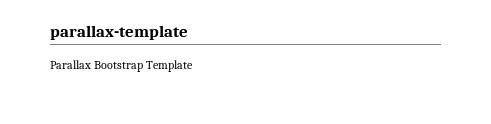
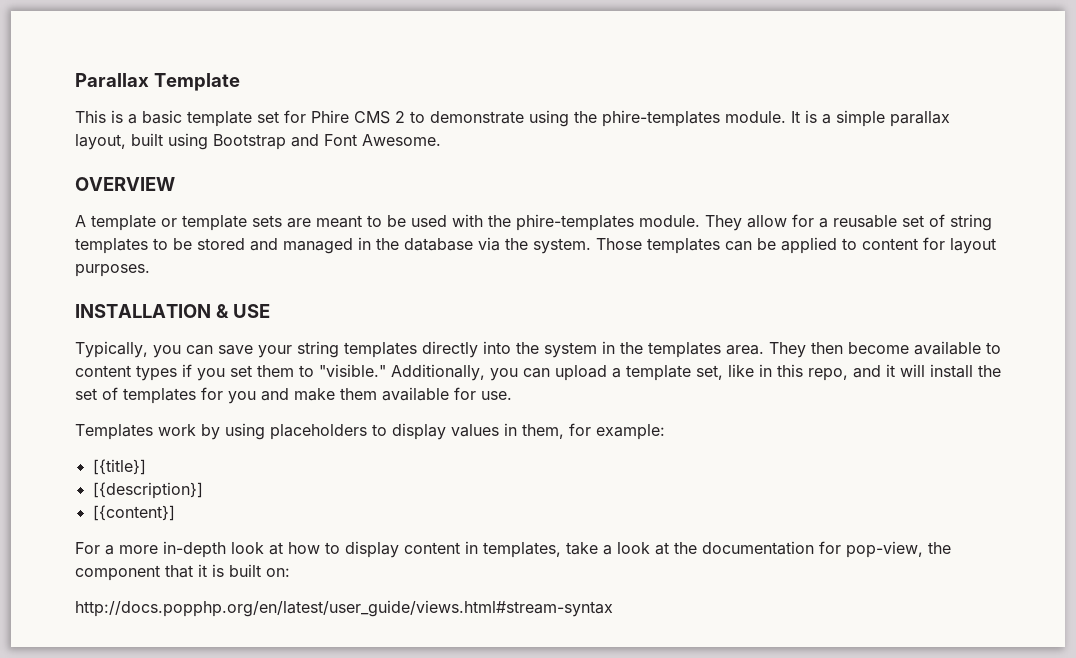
[50,25,188,40] [50,60,194,72] parallax-template // Parallax Bootstrap Template -> [75,73,240,91] [75,110,950,127] [75,133,441,150] [75,177,175,191] [75,214,992,231] [75,237,996,254] [75,264,150,277] [75,304,270,318] [75,341,1001,358] [75,364,1001,381] [75,387,512,404] [75,423,665,440] [92,459,146,475] [92,482,203,499] [92,505,175,521] [75,541,951,558] [75,564,290,581] [75,600,613,617] Parallax Template // This is a basic template set for Phire CMS 2 to demonstrate using the phire-templates module. It is a simple parallax layout, built using Bootstrap and Font Awesome. // OVERVIEW // A template or template sets are meant to be used with the phire-templates module. They allow for a reusable set of string templates to be stored and managed in the database via the system. Those templates can be applied to content for layout purposes. // INSTALLATION & USE // Typically, you can save your string templates directly into the system in the templates area. They then become available to content types if you set them to "visible." Additionally, you can upload a template set, like in this repo, and it will install the set of templates for you and make them available for use. // Templates work by using placeholders to display values in them, for example: // [{title}] // [{description}] // [{content}] // For a more in-depth look at how to display content in templates, take a look at the documentation for pop-view, the component that it is built on: // http://docs.popphp.org/en/latest/user_guide/views.html#stream-syntax

